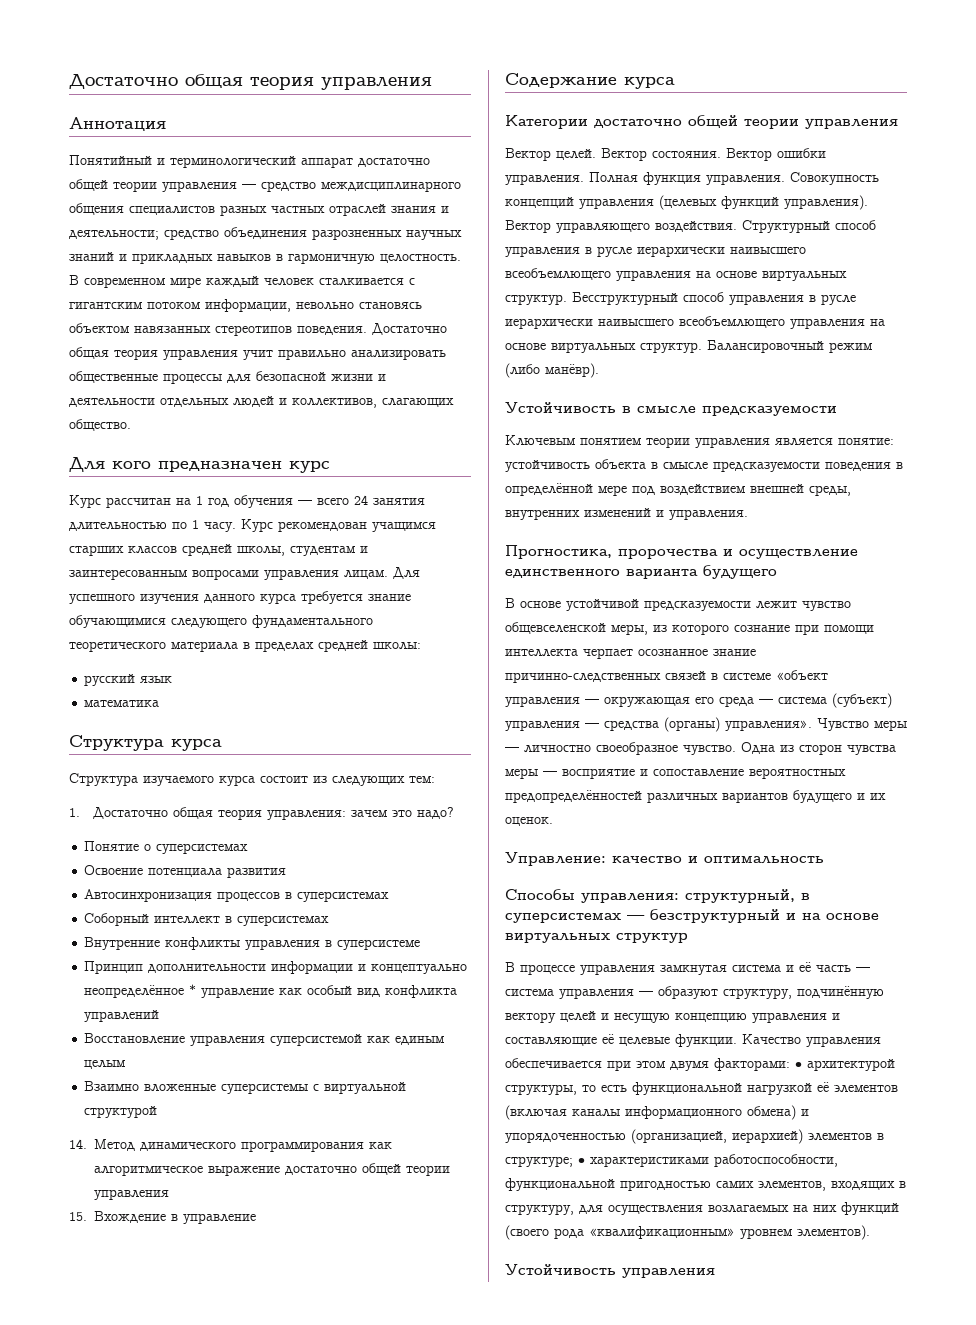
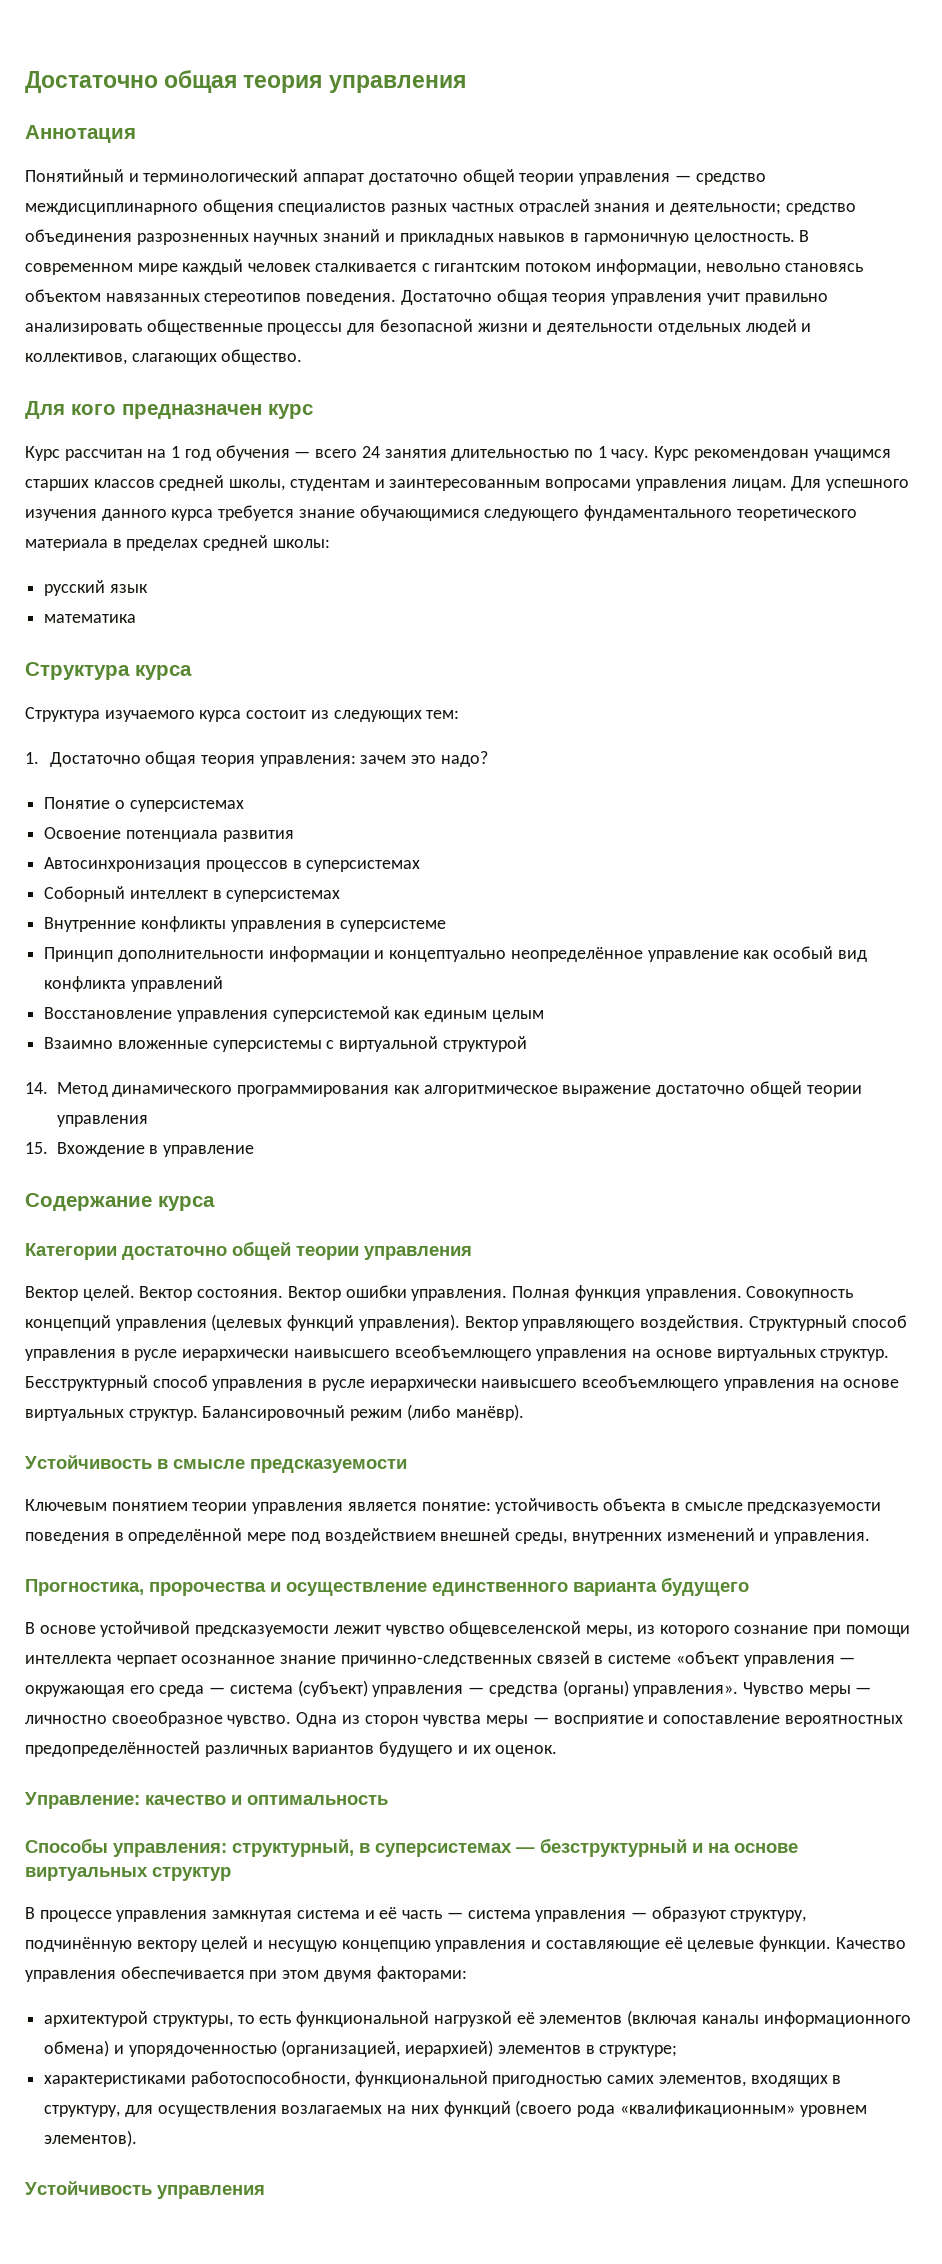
[189,984,197,995] * -> (643, 954) none
[795,1062,802,1068] • -> (467, 1974) //
[578,1158,585,1164] • -> (678, 2051) //

